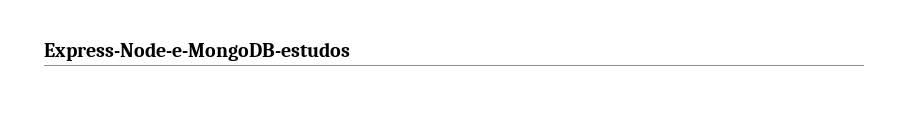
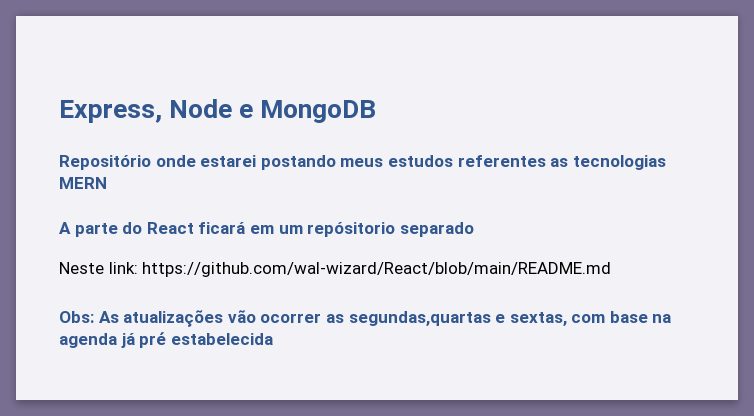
[44,42,350,61] Express-Node-e-MongoDB-estudos -> [59,99,377,123] [59,155,666,170] [59,177,107,189] [59,222,474,237] [59,262,612,277] [59,310,672,327] [59,332,273,348] Express, Node e MongoDB // Repositório onde estarei postando meus estudos referentes as tecnologias MERN // A parte do React ficará em um repósitorio separado // Neste link: https://github.com/wal-wizard/React/blob/main/README.md // Obs: As atualizações vão ocorrer as segundas,quartas e sextas, com base na agenda já pré estabelecida

